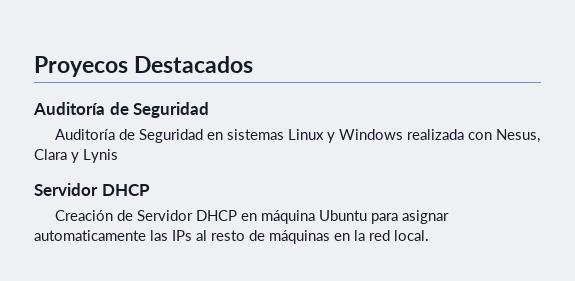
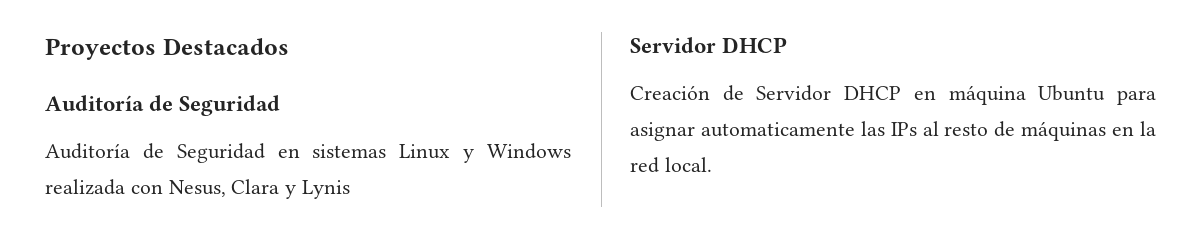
[34,56,128,77] Proyecos -> [45,38,156,60] Proyectos

